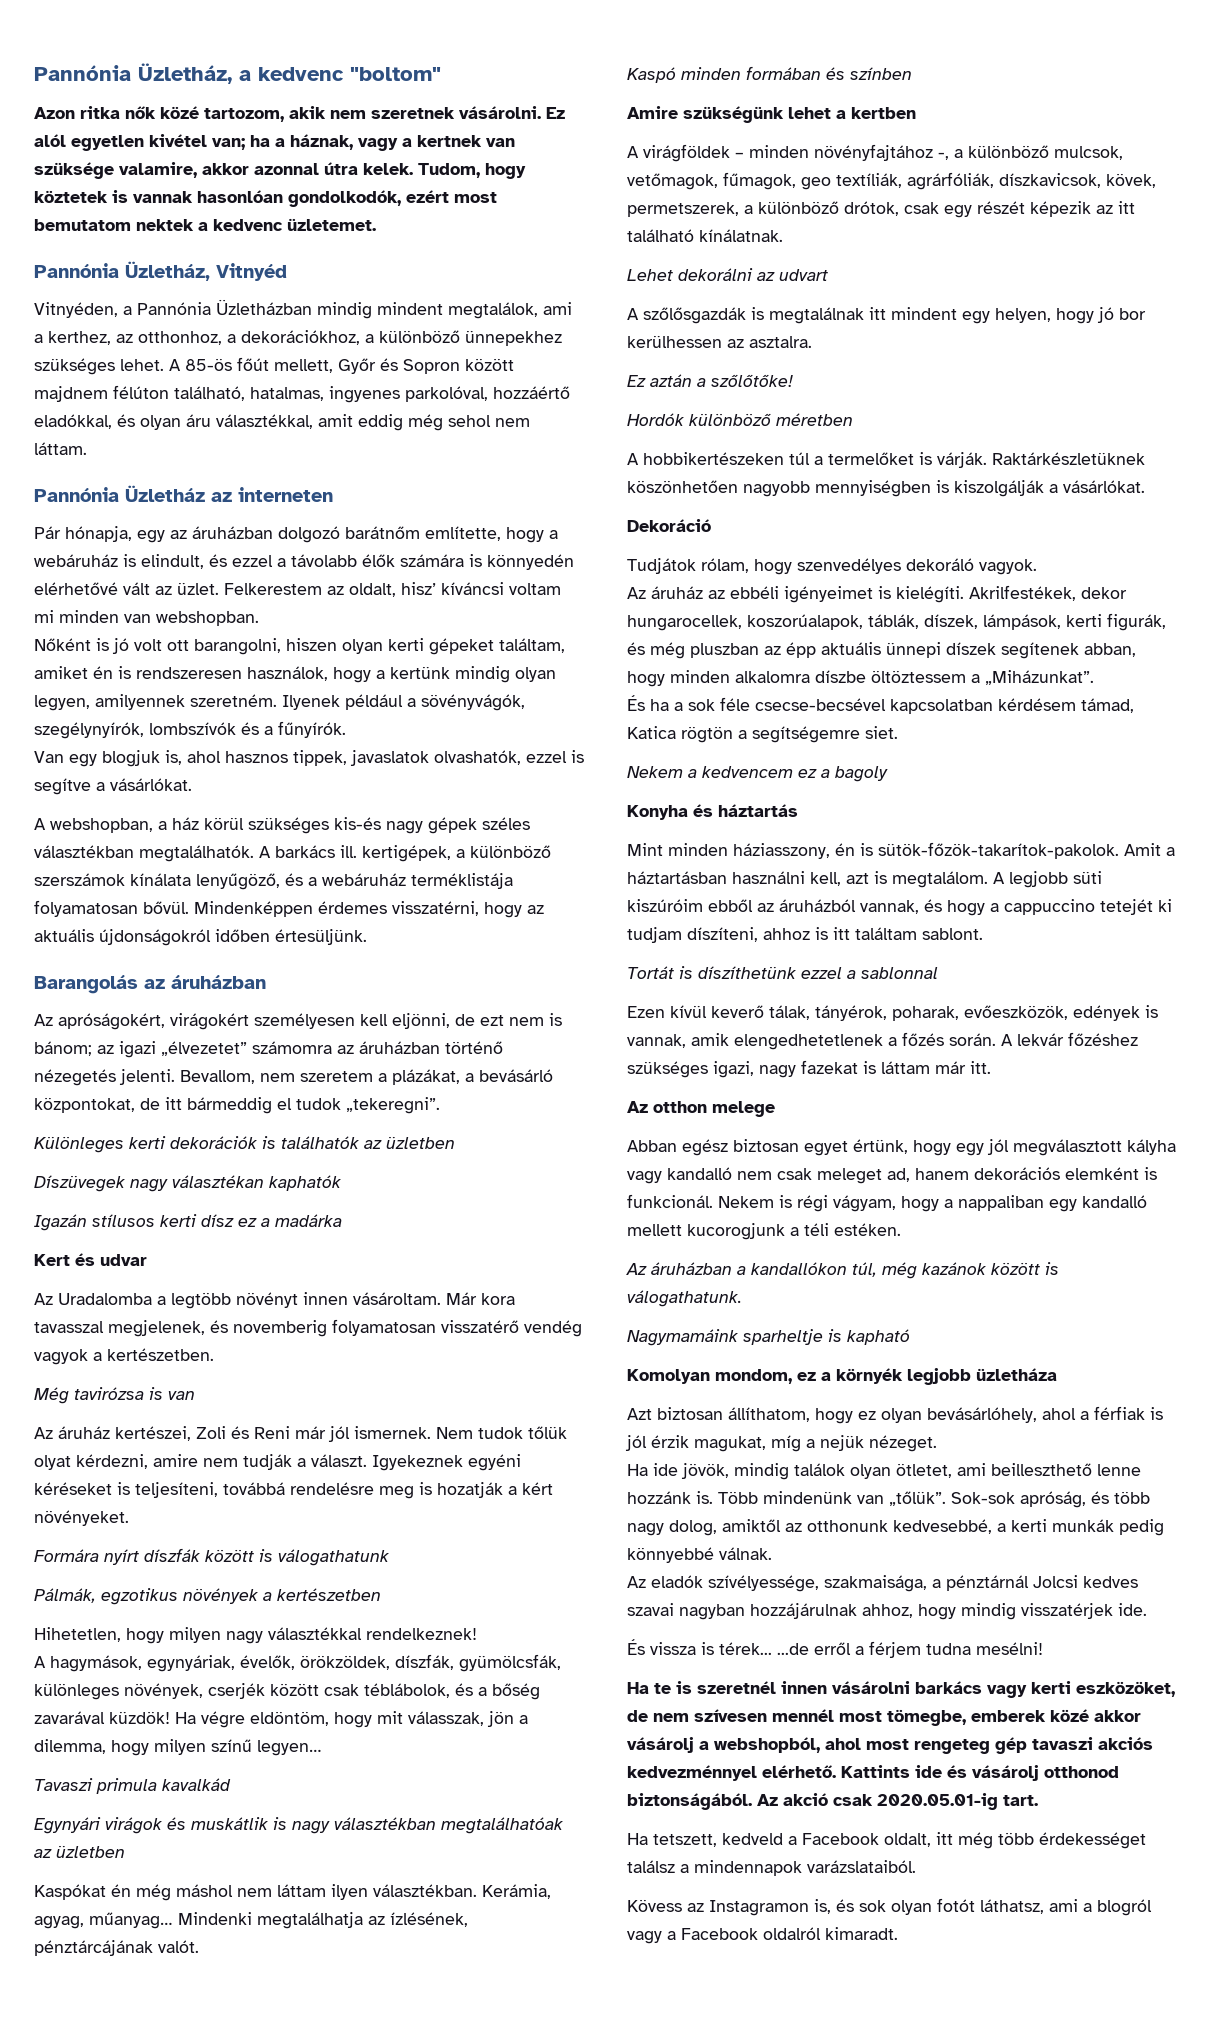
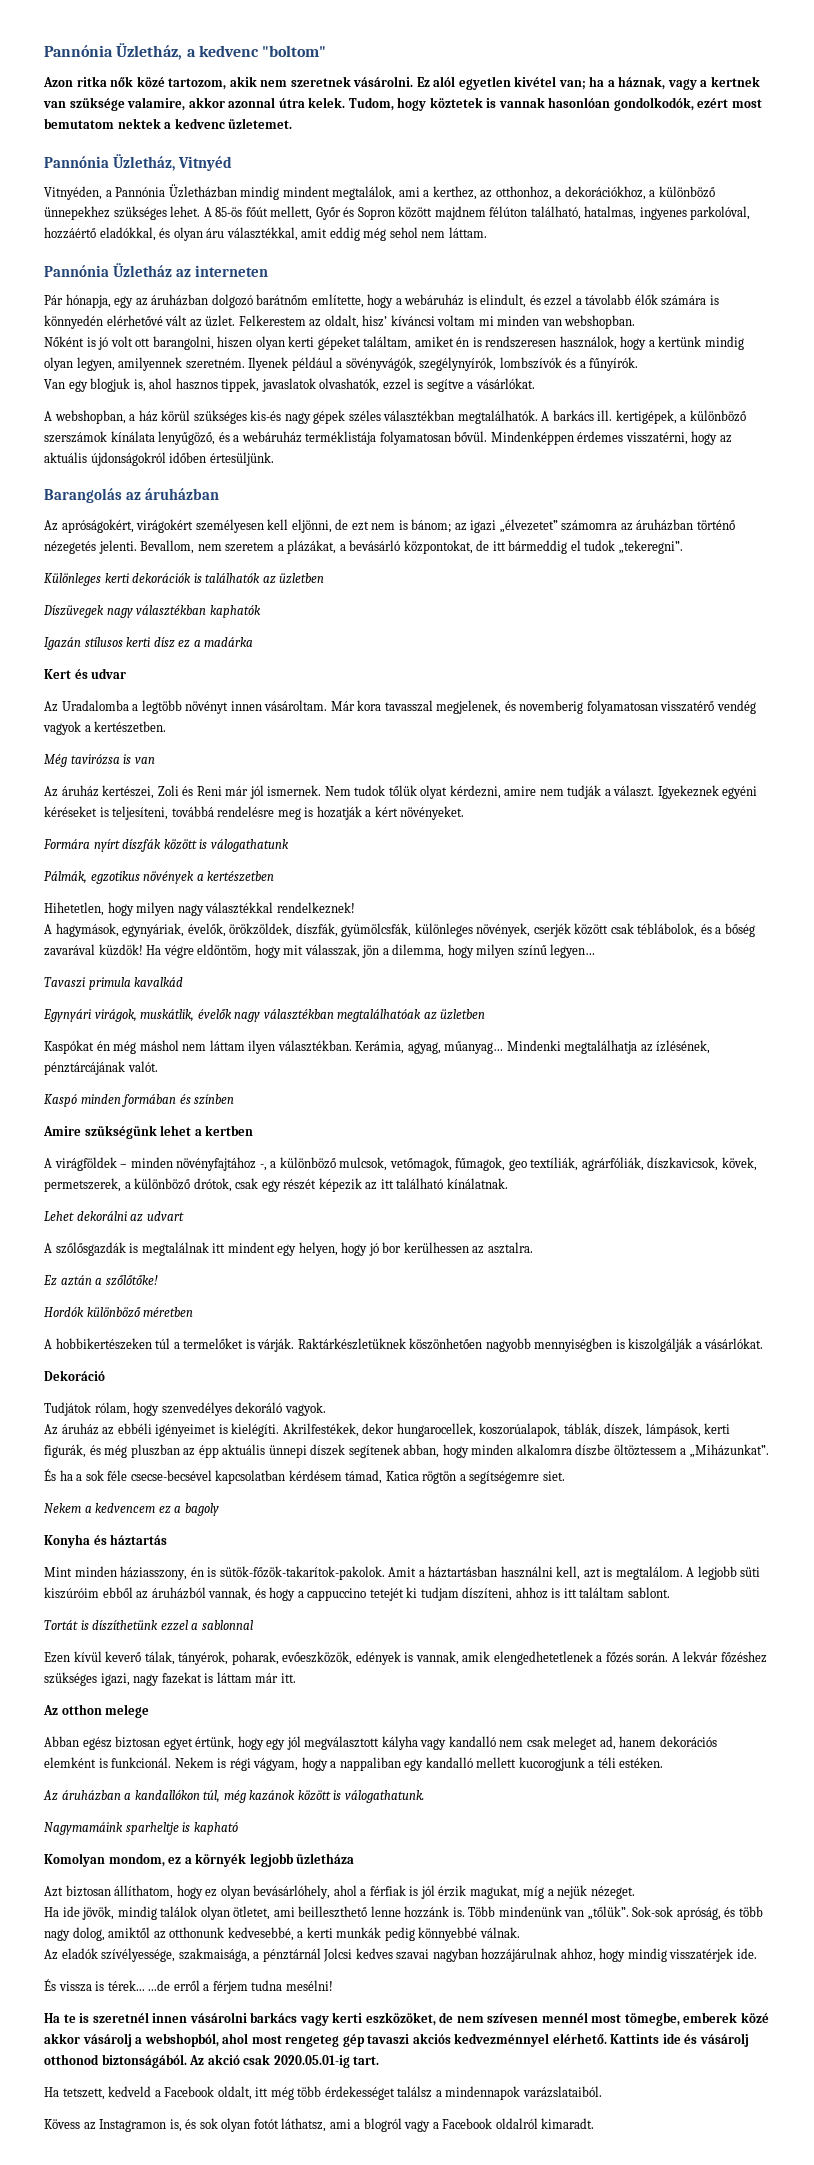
[172,1175,264,1188] választékan -> [136,605,207,616] választékban
[105,1817,287,1834] virágok és muskátlik is -> [94,1009,232,1022] virágok, muskátlik, évelők

